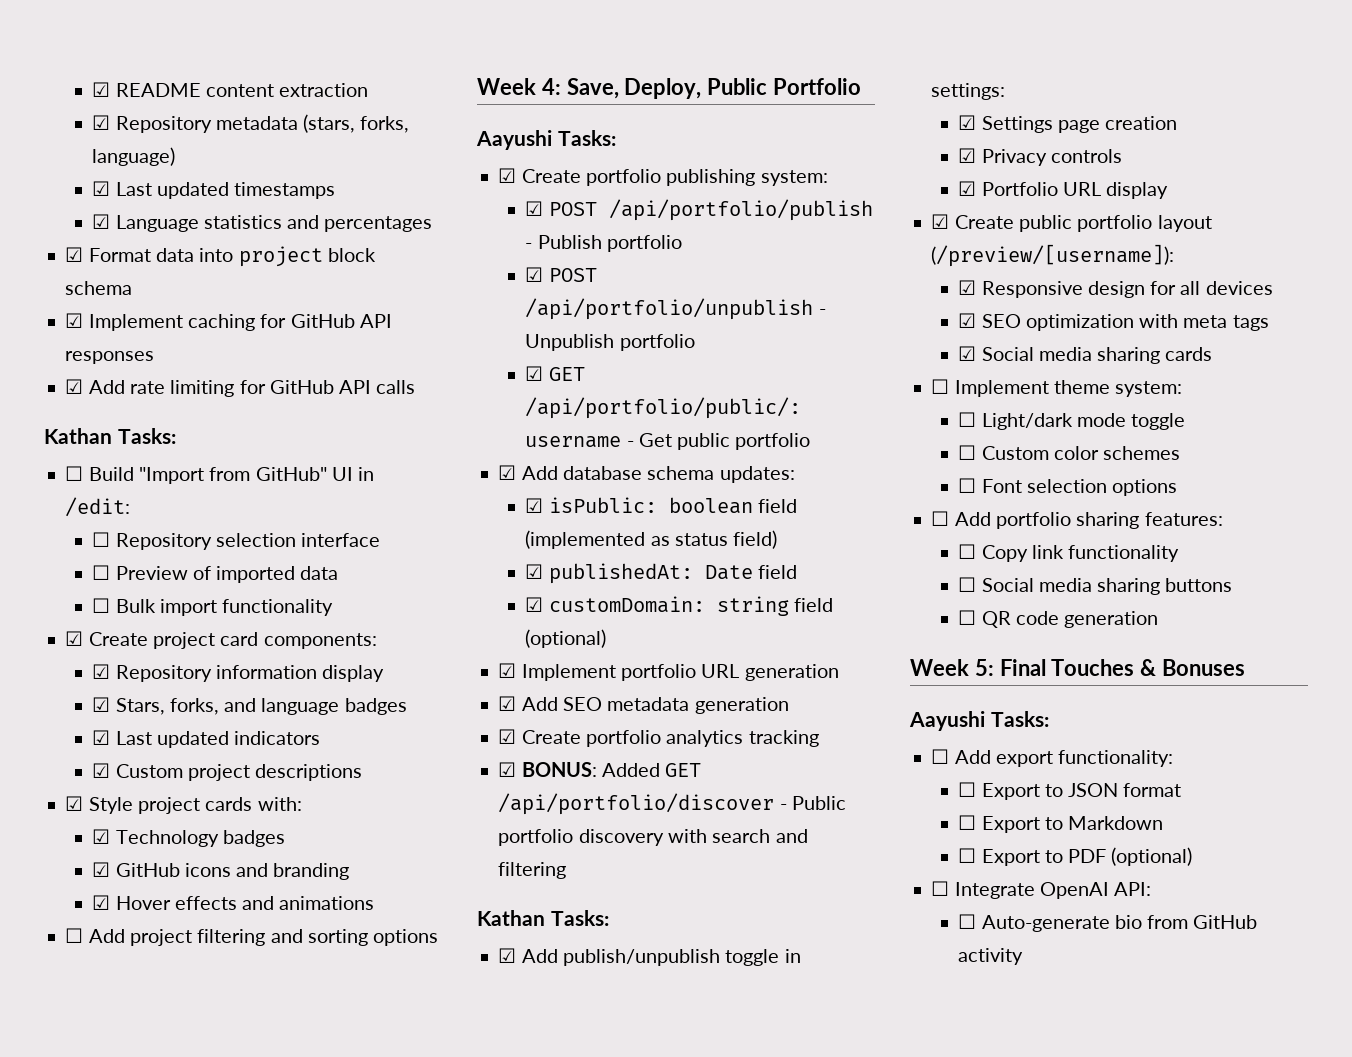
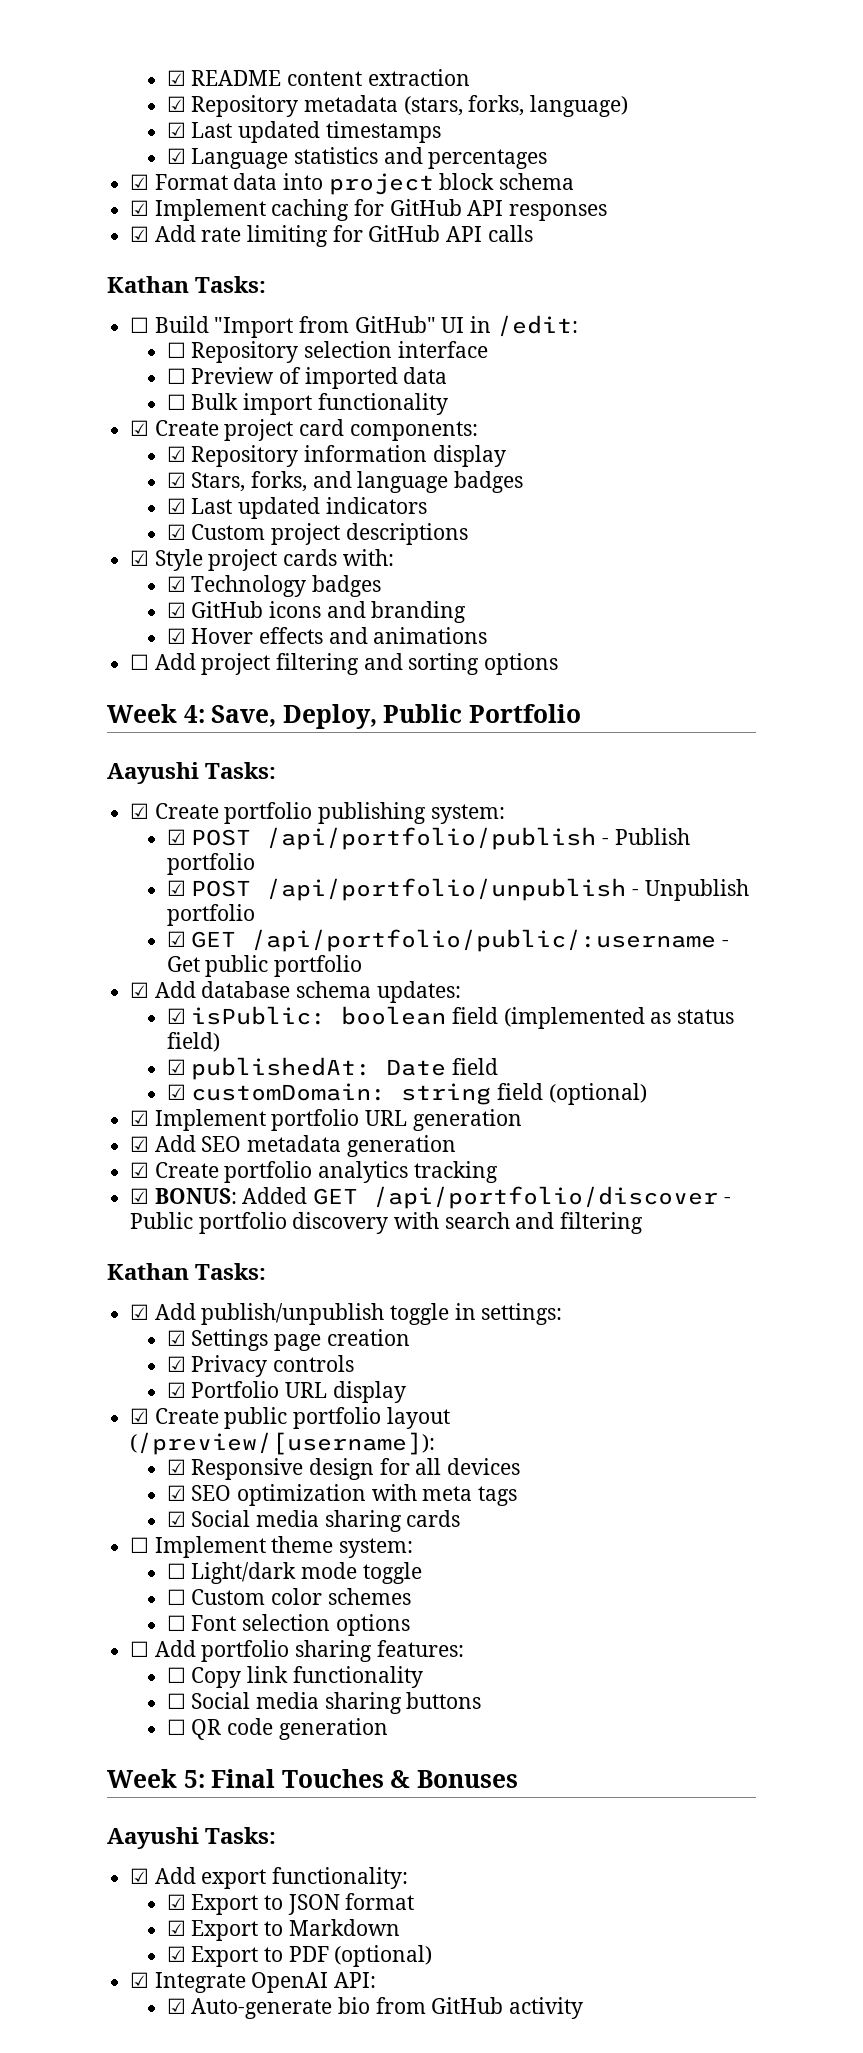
[931,749,950,764] ☐ -> [130,1868,150,1884] ☑
[958,782,977,797] ☐ -> [166,1894,186,1910] ☑
[958,815,977,830] ☐ -> [166,1920,186,1936] ☑
[958,848,977,863] ☐ -> [166,1946,186,1962] ☑
[931,881,950,896] ☐ -> [130,1972,150,1988] ☑
[958,914,977,929] ☐ -> [166,1998,186,2014] ☑

